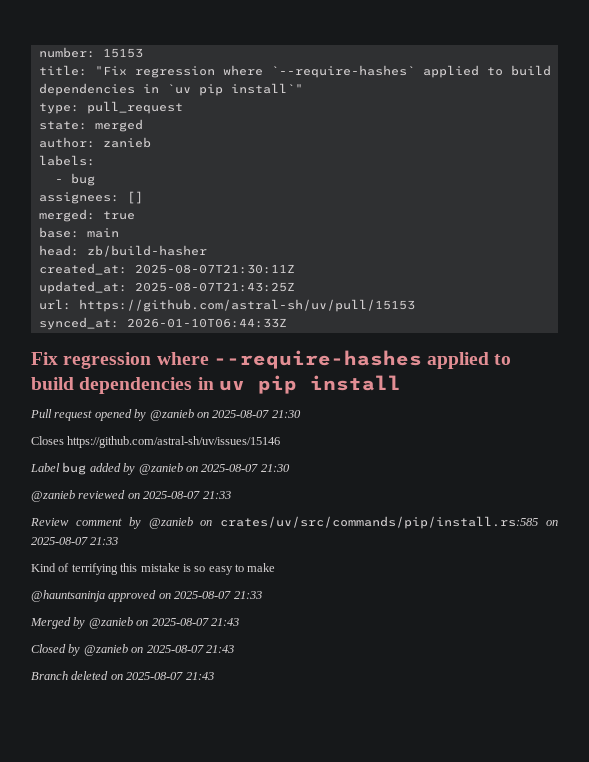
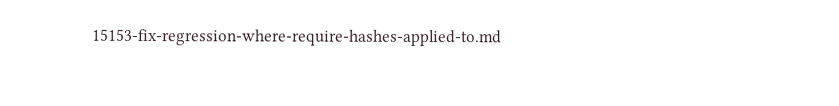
[38,47,143,58] [38,65,551,78] [38,83,303,96] [38,101,183,114] [38,119,143,132] [38,137,151,148] [38,155,95,166] [54,173,95,186] [38,191,143,204] [38,209,135,222] [38,227,119,238] [38,245,207,257] [38,263,295,275] [38,281,295,294] [38,299,415,312] [38,317,287,330] [31,350,512,369] [31,375,401,394] [30,409,301,421] [31,436,281,448] [30,462,290,475] [31,490,231,502] [30,516,558,529] [31,537,119,545] [31,563,276,575] [31,590,262,602] [30,617,239,629] [31,644,234,656] [31,671,214,680] number: 15153 // title: "Fix regression where `--require-hashes` applied to build dependencies in `uv pip install`" // type: pull_request // state: merged // author: zanieb // labels: // - bug // assignees: [] // merged: true // base: main // head: zb/build-hasher // created_at: 2025-08-07T21:30:11Z // updated_at: 2025-08-07T21:43:25Z // url: https://github.com/astral-sh/uv/pull/15153 // synced_at: 2026-01-10T06:44:33Z // Fix regression where --require-hashes applied to build dependencies in uv pip install // Pull request opened by @zanieb on 2025-08-07 21:30 // Closes https://github.com/astral-sh/uv/issues/15146 // Label bug added by @zanieb on 2025-08-07 21:30 // @zanieb reviewed on 2025-08-07 21:33 // Review comment by @zanieb on crates/uv/src/commands/pip/install.rs:585 on 2025-08-07 21:33 // Kind of terrifying this mistake is so easy to make // @hauntsaninja approved on 2025-08-07 21:33 // Merged by @zanieb on 2025-08-07 21:43 // Closed by @zanieb on 2025-08-07 21:43 // Branch deleted on 2025-08-07 21:43 -> [92,28,502,47] 15153-fix-regression-where-require-hashes-applied-to.md

